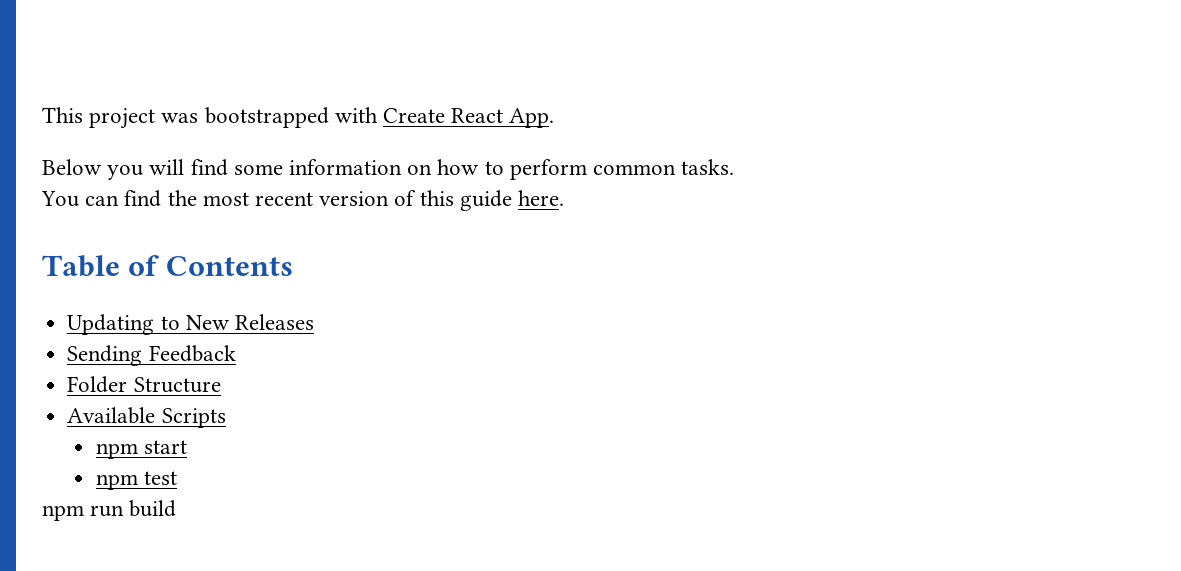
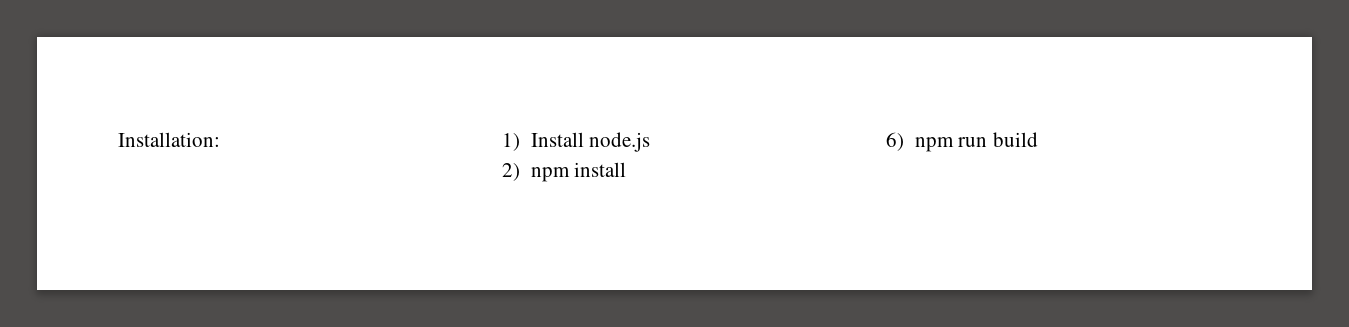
[42,107,555,129] [42,159,735,180] [41,190,565,211] [42,255,293,277] [67,314,314,335] [67,345,236,366] [67,376,221,393] [67,407,226,428] [96,440,188,459] [96,471,178,490] This project was bootstrapped with Create React App. // Below you will find some information on how to perform common tasks. // You can find the most recent version of this guide here. // Table of Contents // Updating to New Releases // Sending Feedback // Folder Structure // Available Scripts // npm start // npm test // -> [118,132,220,147] [502,132,651,152] [502,162,627,182] [886,132,904,151] Installation: // 1) Install node.js // 2) npm install // 6)

